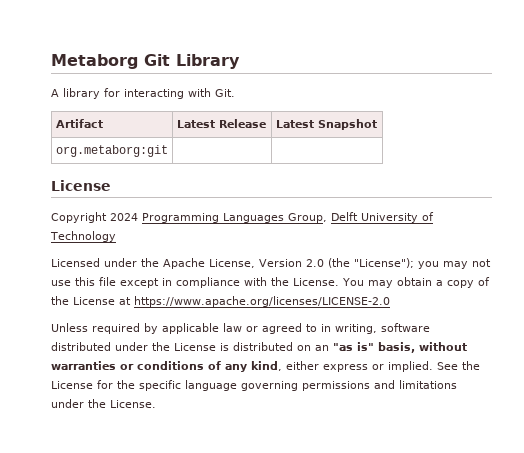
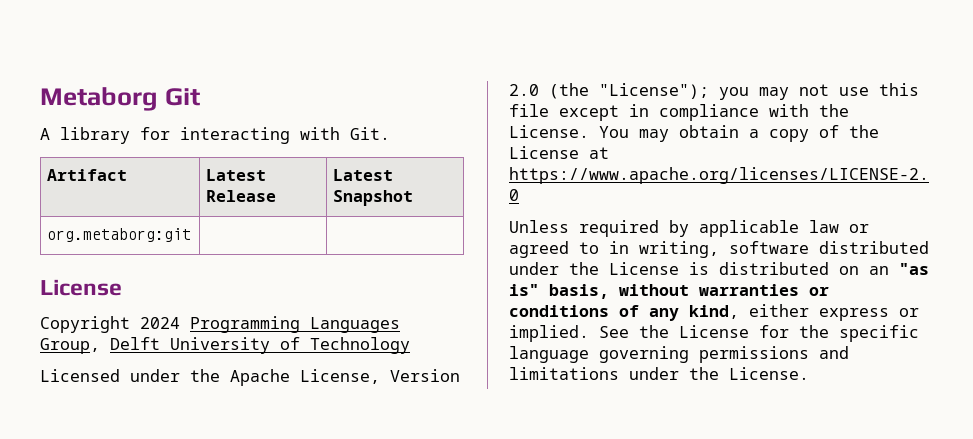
[176,54,240,69] Library -> (200, 97) none

